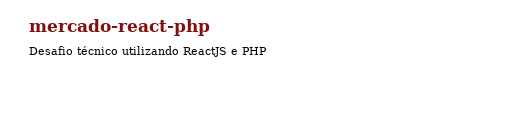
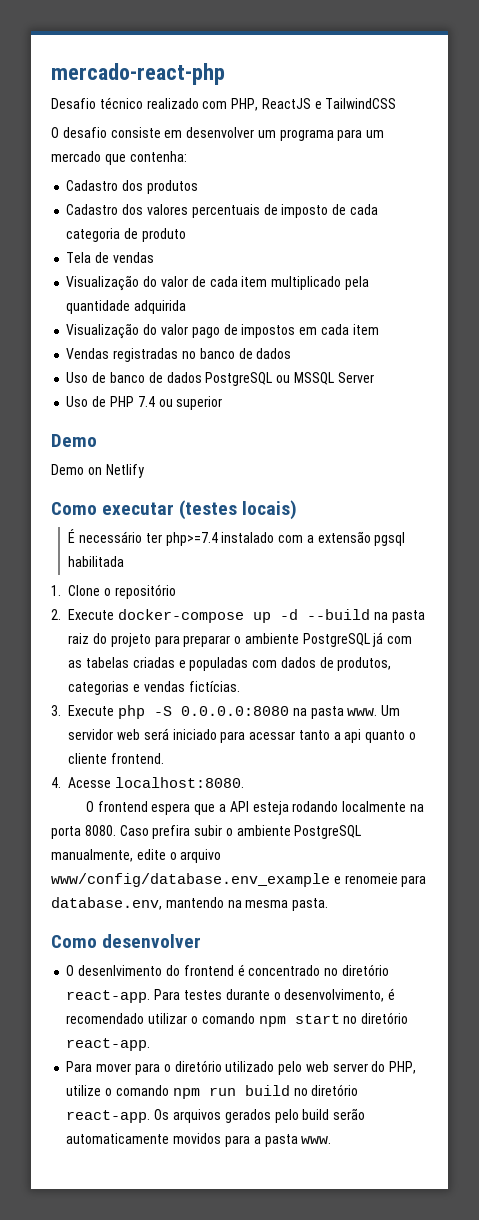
[122,46,267,57] utilizando ReactJS e PHP -> [146,98,397,111] [51,127,385,141] [51,151,187,165] [66,180,198,194] [66,204,378,218] [66,228,186,242] [66,252,154,263] [66,275,369,291] [66,300,187,314] [66,323,379,339] [66,348,292,362] [66,372,374,386] [66,396,223,410] [51,434,97,447] [51,464,144,478] [51,500,298,520] [68,529,406,546] [68,556,125,567] [51,584,176,599] [51,609,425,623] [68,632,413,647] [68,657,392,671] [68,681,240,695] [51,705,401,719] [68,728,416,743] [68,753,164,764] [51,777,244,788] [85,801,424,815] [51,825,362,839] [51,849,222,863] [51,873,427,887] [51,897,329,911] [51,934,202,948] [66,964,389,976] [66,988,396,1003] [66,1012,409,1027] [66,1038,151,1051] [66,1060,417,1075] [66,1084,359,1099] [66,1108,366,1123] [66,1133,332,1147] realizado com PHP, ReactJS e TailwindCSS // O desafio consiste em desenvolver um programa para um mercado que contenha: // Cadastro dos produtos // Cadastro dos valores percentuais de imposto de cada categoria de produto // Tela de vendas // Visualização do valor de cada item multiplicado pela quantidade adquirida // Visualização do valor pago de impostos em cada item // Vendas registradas no banco de dados // Uso de banco de dados PostgreSQL ou MSSQL Server // Uso de PHP 7.4 ou superior // Demo // Demo on Netlify // Como executar (testes locais) // É necessário ter php>=7.4 instalado com a extensão pgsql habilitada // 1. Clone o repositório // 2. Execute docker-compose up -d --build na pasta raiz do projeto para preparar o ambiente PostgreSQL já com as tabelas criadas e populadas com dados de produtos, categorias e vendas fictícias. // 3. Execute php -S 0.0.0.0:8080 na pasta www. Um servidor web será iniciado para acessar tanto a api quanto o cliente frontend. // 4. Acesse localhost:8080. // O frontend espera que a API esteja rodando localmente na porta 8080. Caso prefira subir o ambiente PostgreSQL manualmente, edite o arquivo www/config/database.env_example e renomeie para database.env, mantendo na mesma pasta. // Como desenvolver // O desenlvimento do frontend é concentrado no diretório react-app. Para testes durante o desenvolvimento, é recomendado utilizar o comando npm start no diretório react-app. // Para mover para o diretório utilizado pelo web server do PHP, utilize o comando npm run build no diretório react-app. Os arquivos gerados pelo build serão automaticamente movidos para a pasta www.

